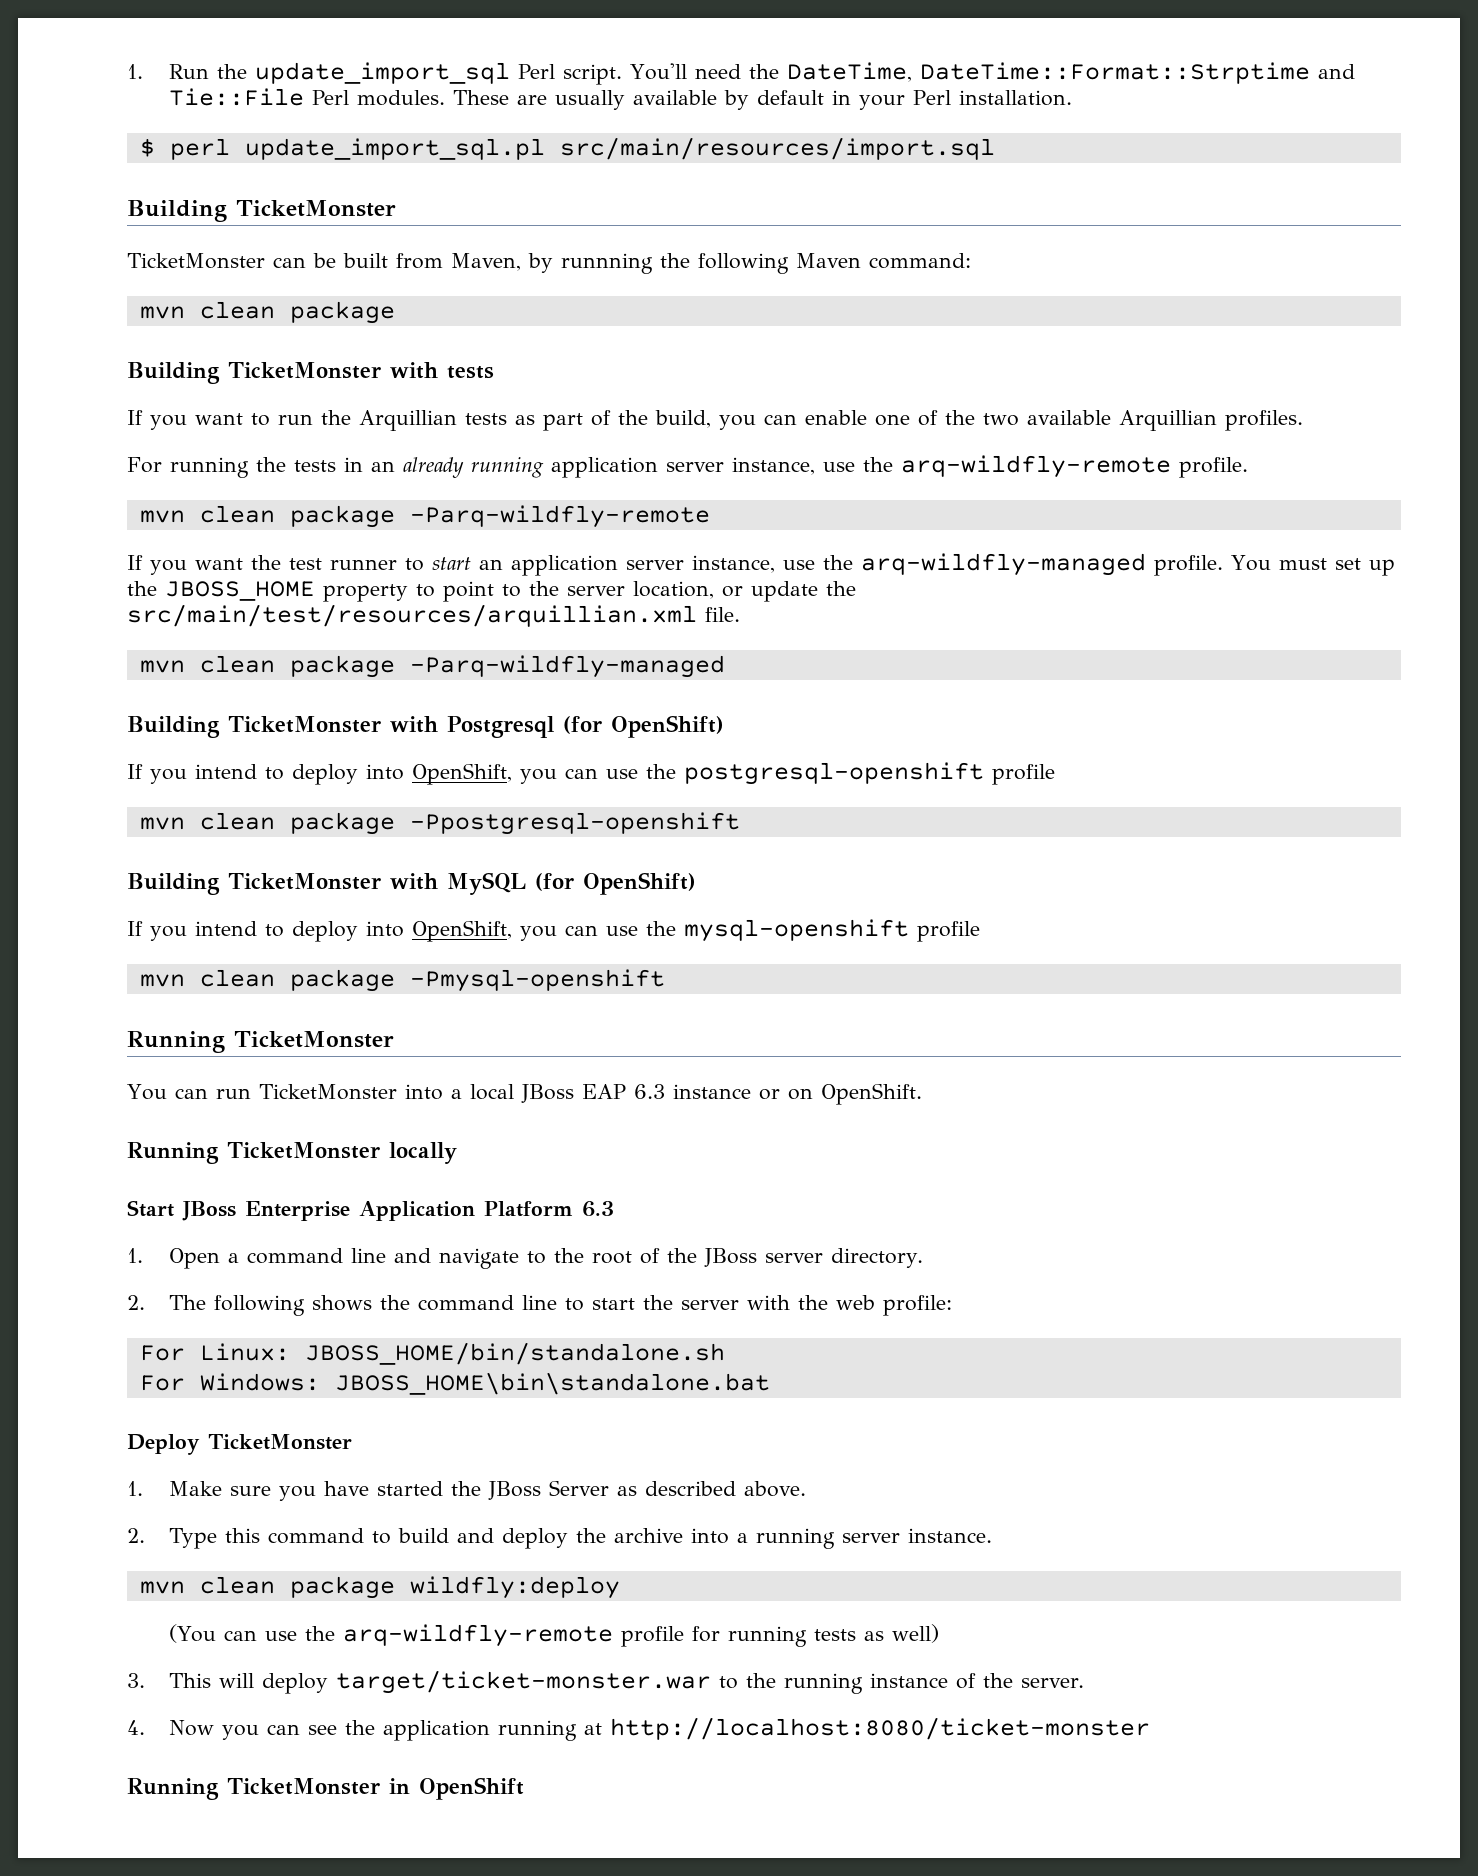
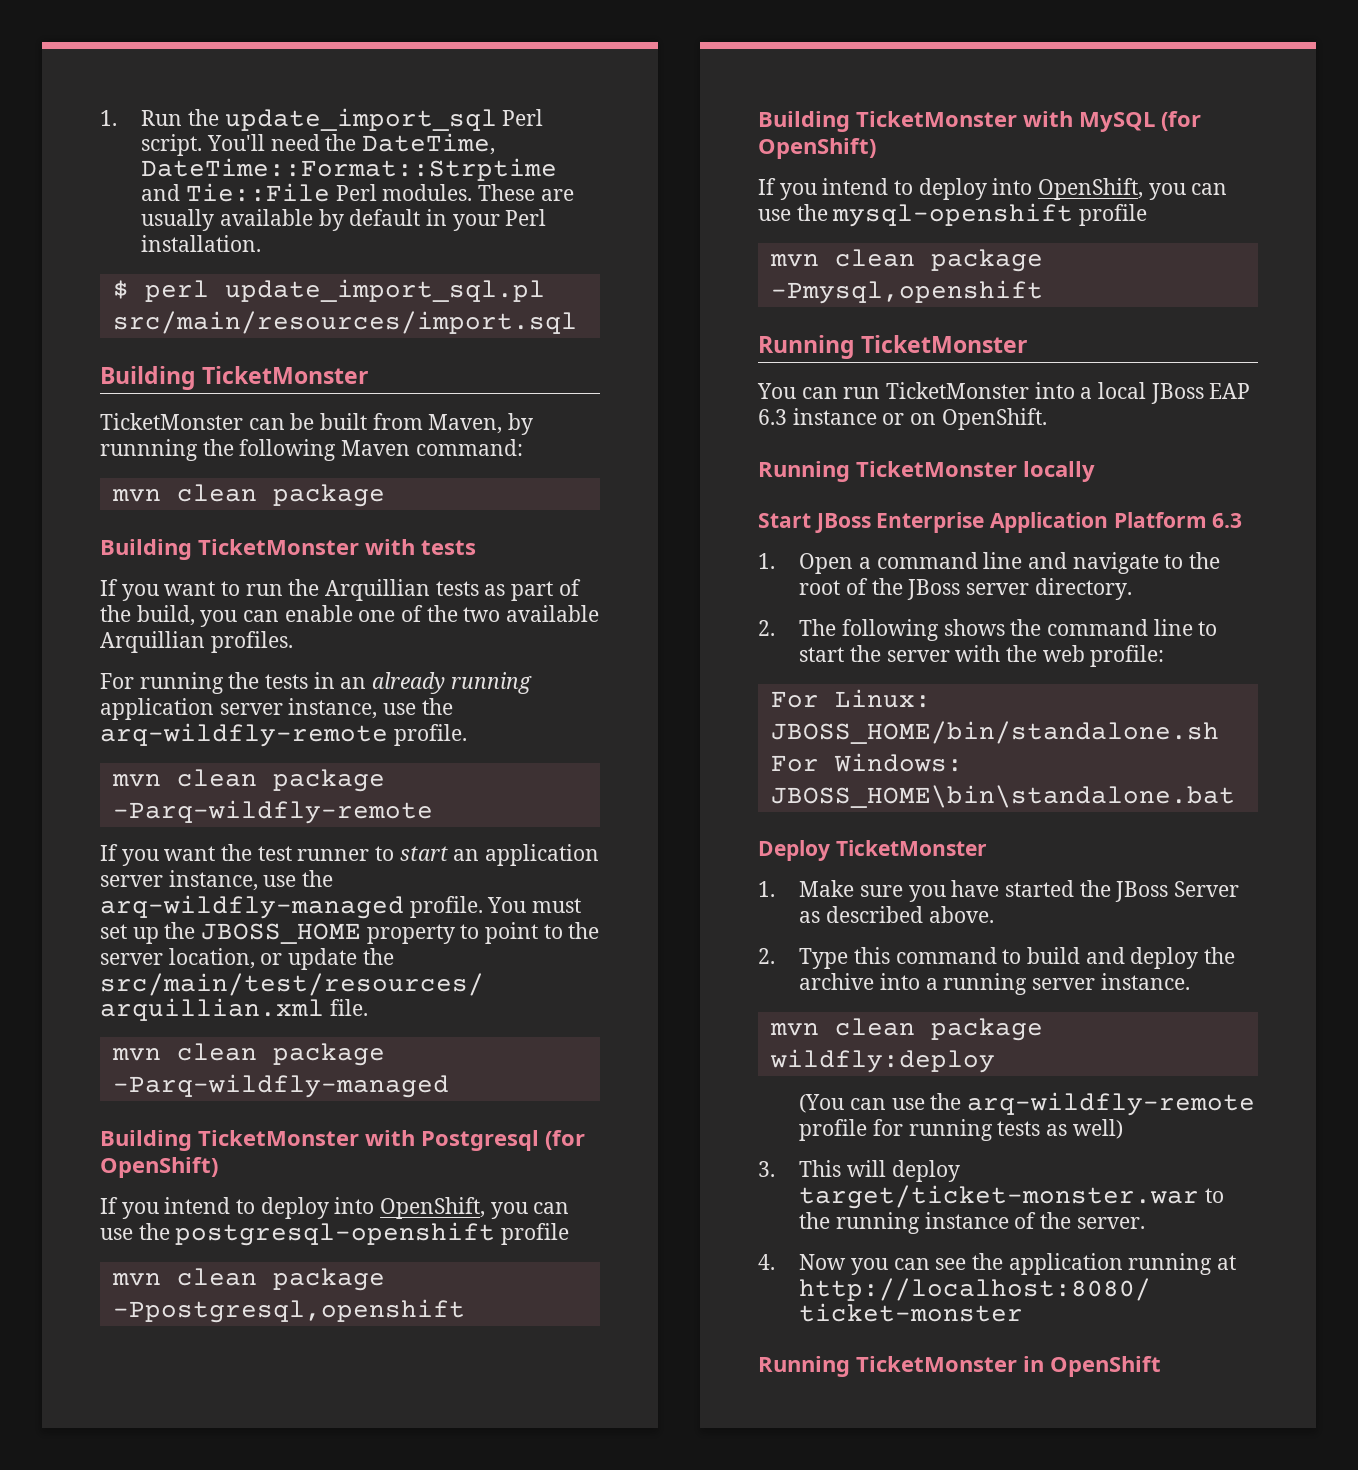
[409,812,740,835] -Ppostgresql-openshift -> [112,1299,465,1323] -Ppostgresql,openshift
[409,969,665,992] -Pmysql-openshift -> [770,280,1043,304] -Pmysql,openshift

